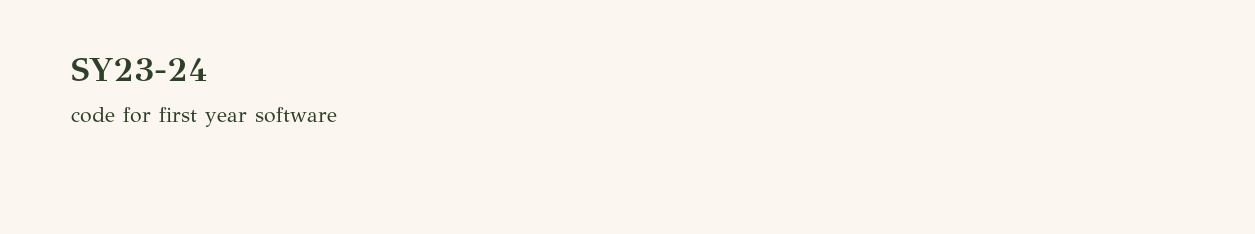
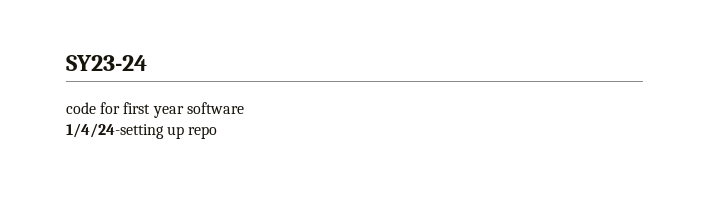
(337, 115) none -> [66,123,218,139] // 1/4/24-setting up repo

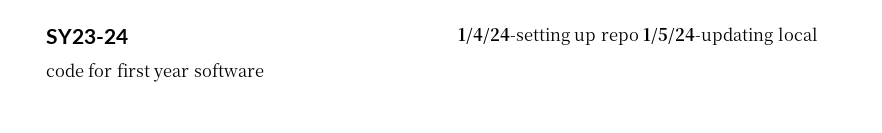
(218, 132) none -> [643,27,818,45] 1/5/24-updating local

